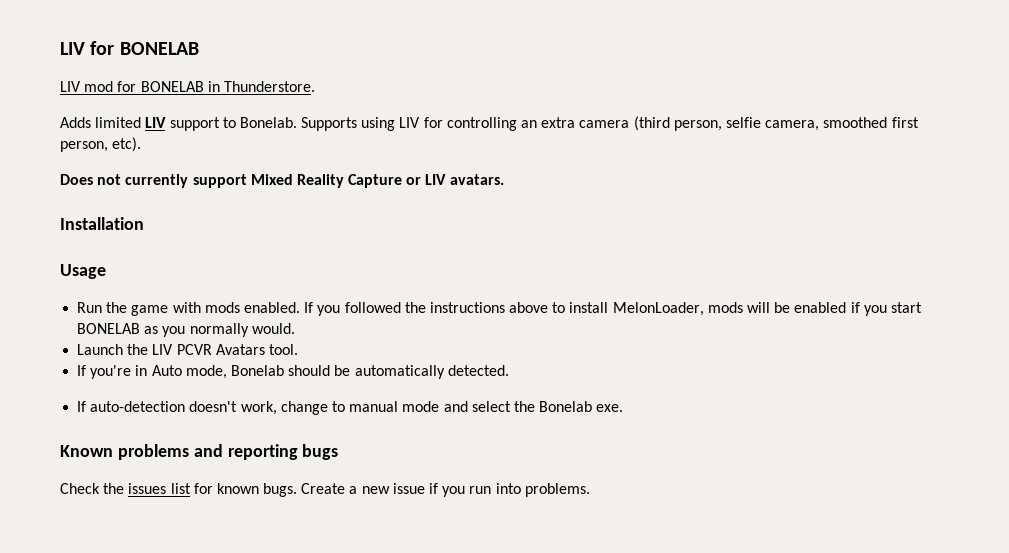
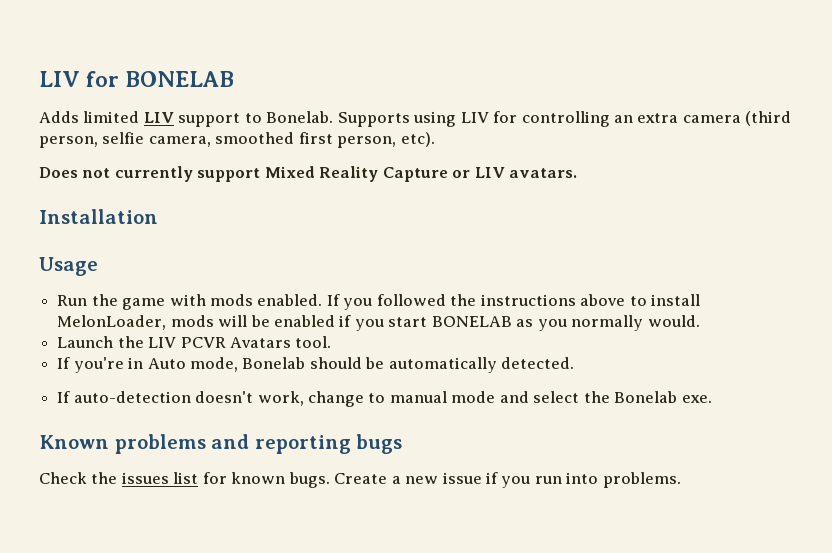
[60,81,315,92] // LIV mod for BONELAB in Thunderstore. -> (235, 79) none

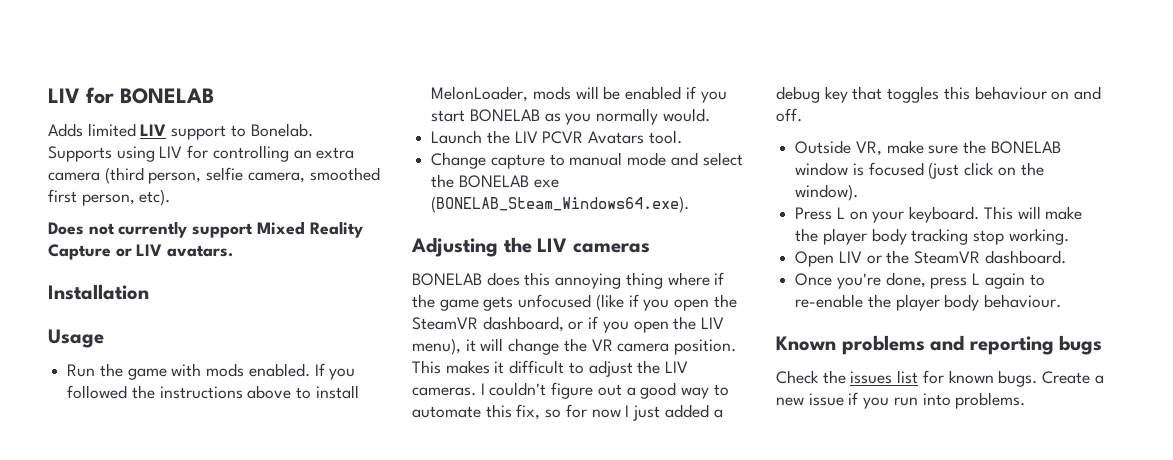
[57,357,575,373] [57,391,364,407] If you're in Auto mode, Bonelab should be automatically detected. // If auto-detection doesn't work, change -> [431,152,545,169] Change capture
[614,391,712,403] Bonelab exe. -> [458,175,559,188] [431,196,690,213] [411,237,650,257] [412,272,725,289] [412,294,737,311] [412,316,725,333] [412,338,737,355] [412,360,689,377] [412,382,729,399] [412,404,723,421] [776,86,1102,103] [776,108,802,122] [795,140,1061,156] [795,162,1044,179] [795,184,859,201] [795,206,1083,223] [795,228,1069,245] [795,250,1066,267] [795,272,1045,289] [795,294,1062,311] BONELAB exe (BONELAB_Steam_Windows64.exe). // Adjusting the LIV cameras // BONELAB does this annoying thing where if the game gets unfocused (like if you open the SteamVR dashboard, or if you open the LIV menu), it will change the VR camera position. This makes it difficult to adjust the LIV cameras. I couldn't figure out a good way to automate this fix, so for now I just added a debug key that toggles this behaviour on and off. // Outside VR, make sure the BONELAB window is focused (just click on the window). // Press L on your keyboard. This will make the player body tracking stop working. // Open LIV or the SteamVR dashboard. // Once you're done, press L again to re-enable the player body behaviour.

